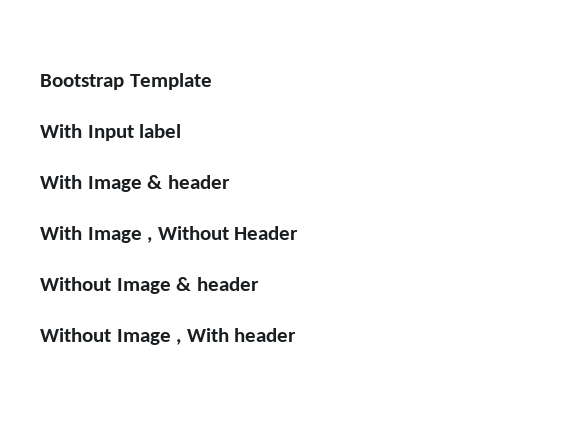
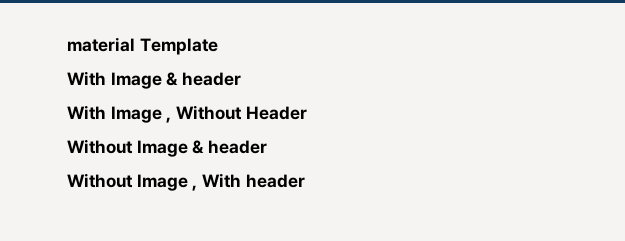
[40,74,124,90] Bootstrap -> [67,37,135,52] material
[40,124,182,141] // With Input label -> (218, 46) none

